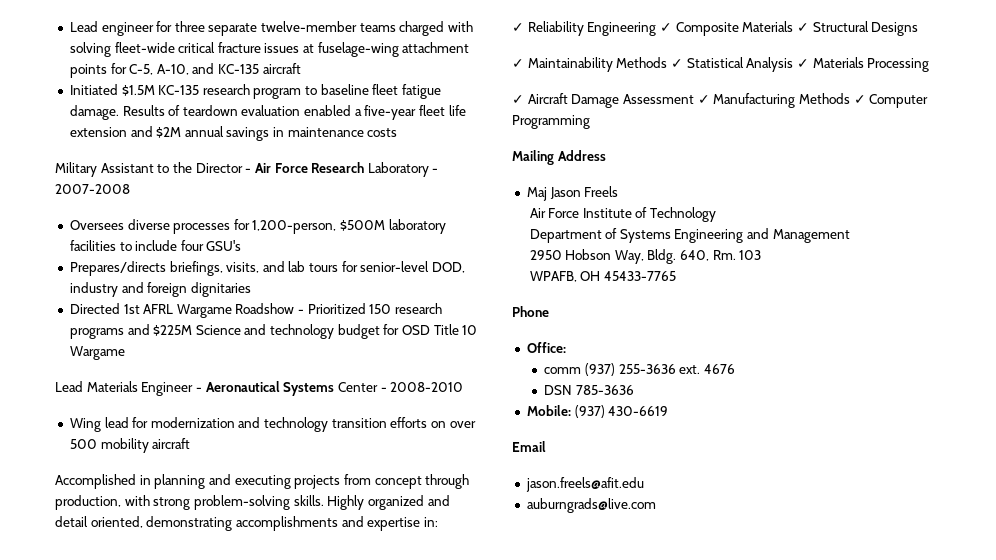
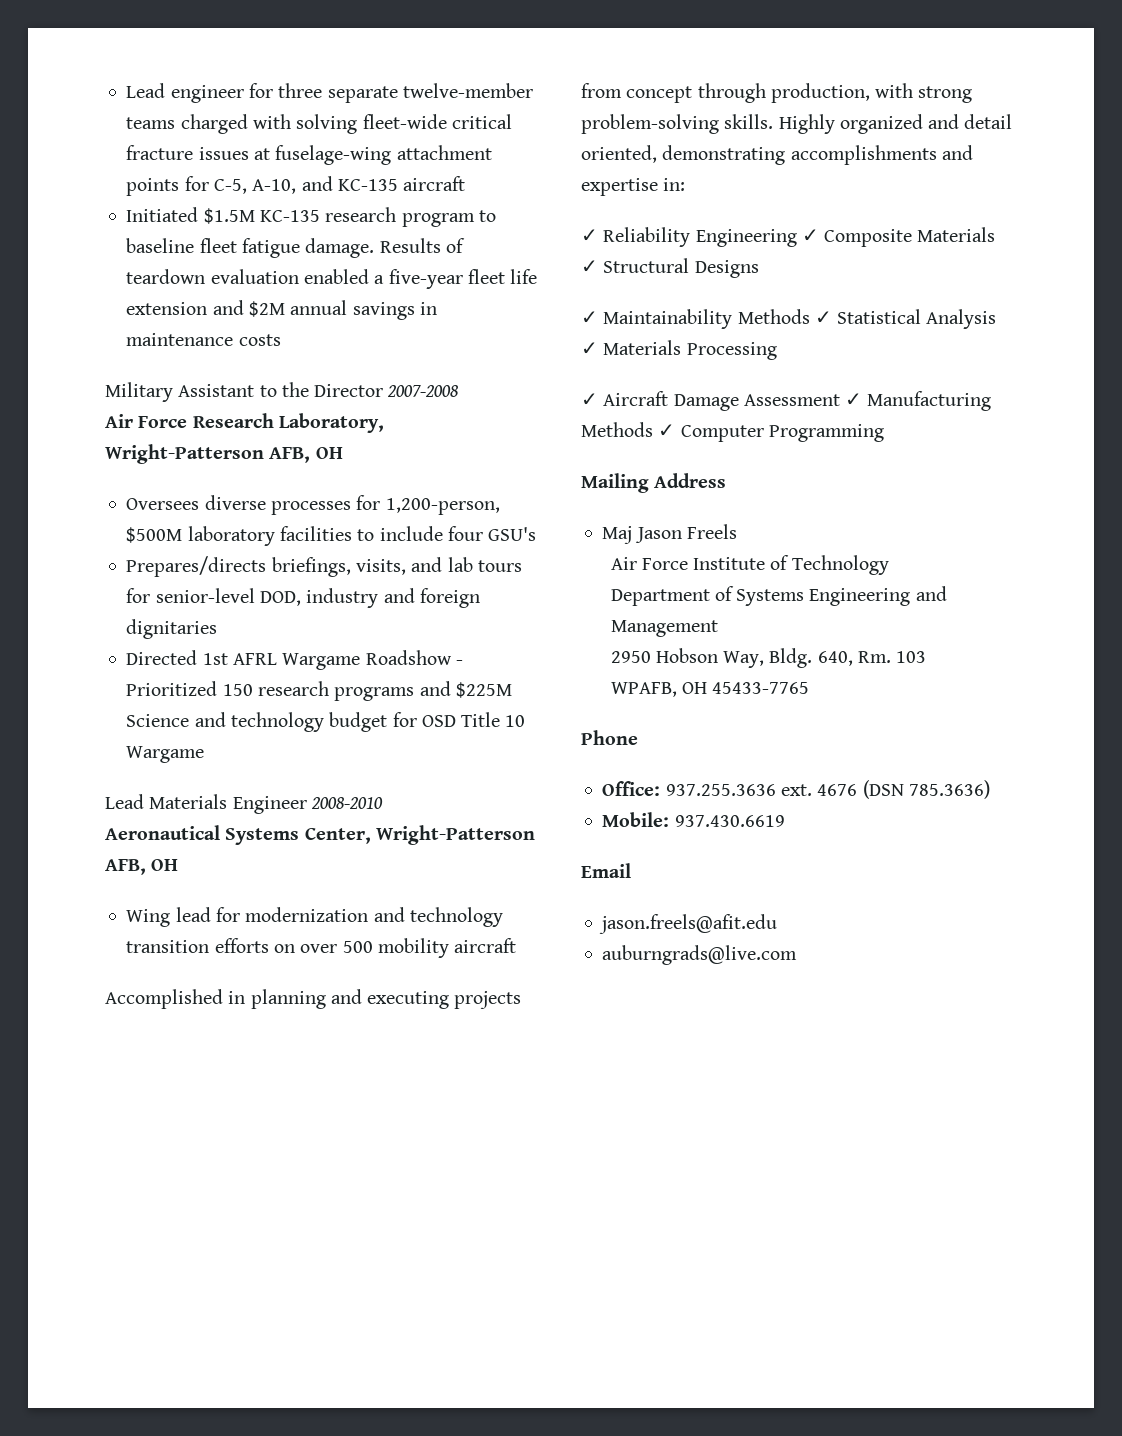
[245,168,252,173] - -> [387,385,459,397] 2007-2008 //
[367,162,439,177] [55,184,130,194] Laboratory - 2007-2008 -> [278,413,384,433] [105,444,343,464] Laboratory, Wright-Patterson AFB, OH
[195,387,202,392] - -> [310,797,383,809] 2008-2010 //
[337,382,464,392] Center - 2008-2010 -> [304,825,535,845] [105,859,179,875] Center, Wright-Patterson AFB, OH
[544,363,676,376] // comm (937) 255-3636 -> [665,784,776,796] 937.255.3636
[544,385,634,395] // DSN 785-3636 -> [862,780,990,799] (DSN 785.3636)
[574,405,669,418] (937) 430-6619 -> [674,815,785,827] 937.430.6619

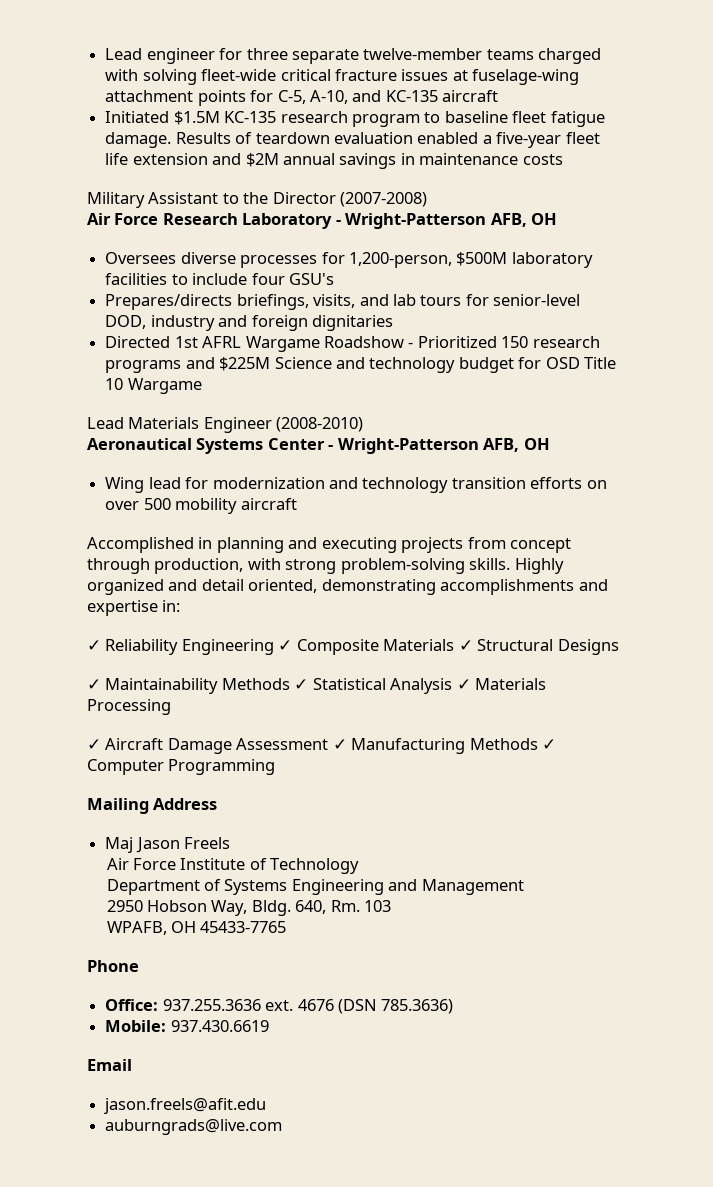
[387,385,459,397] 2007-2008 -> [340,192,428,207] (2007-2008)
[278,413,384,433] Laboratory, -> [242,213,341,229] Laboratory -
[310,797,383,809] 2008-2010 -> [276,417,364,432] (2008-2010)
[304,827,371,844] Center, -> [267,438,334,450] Center -

